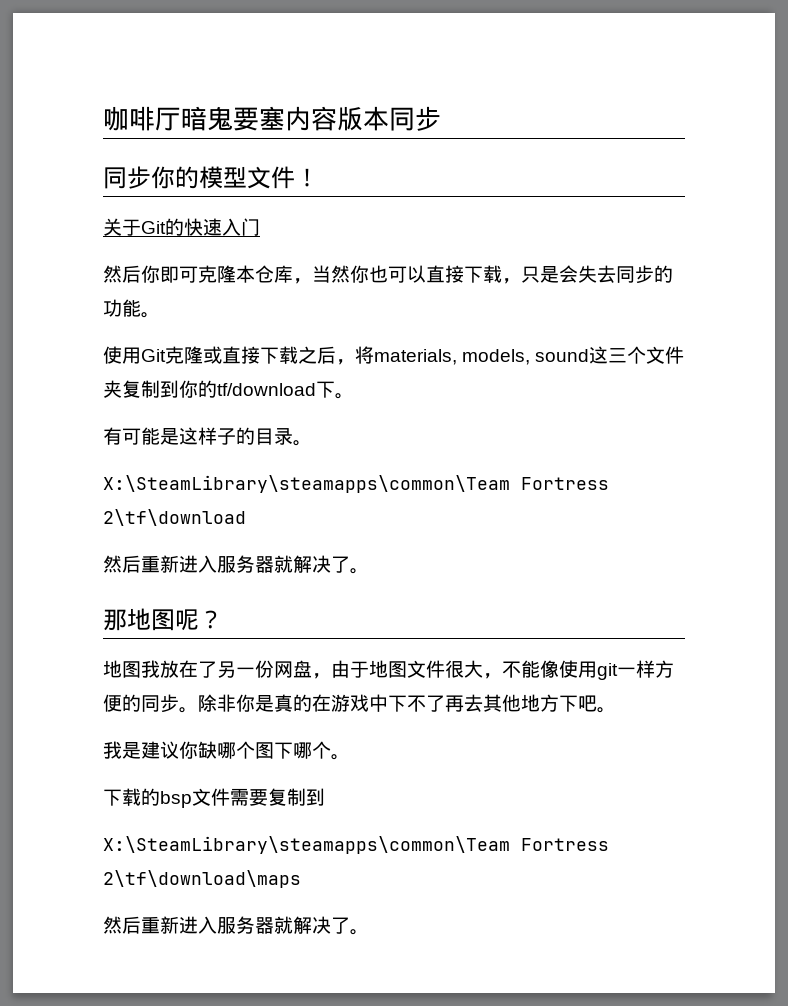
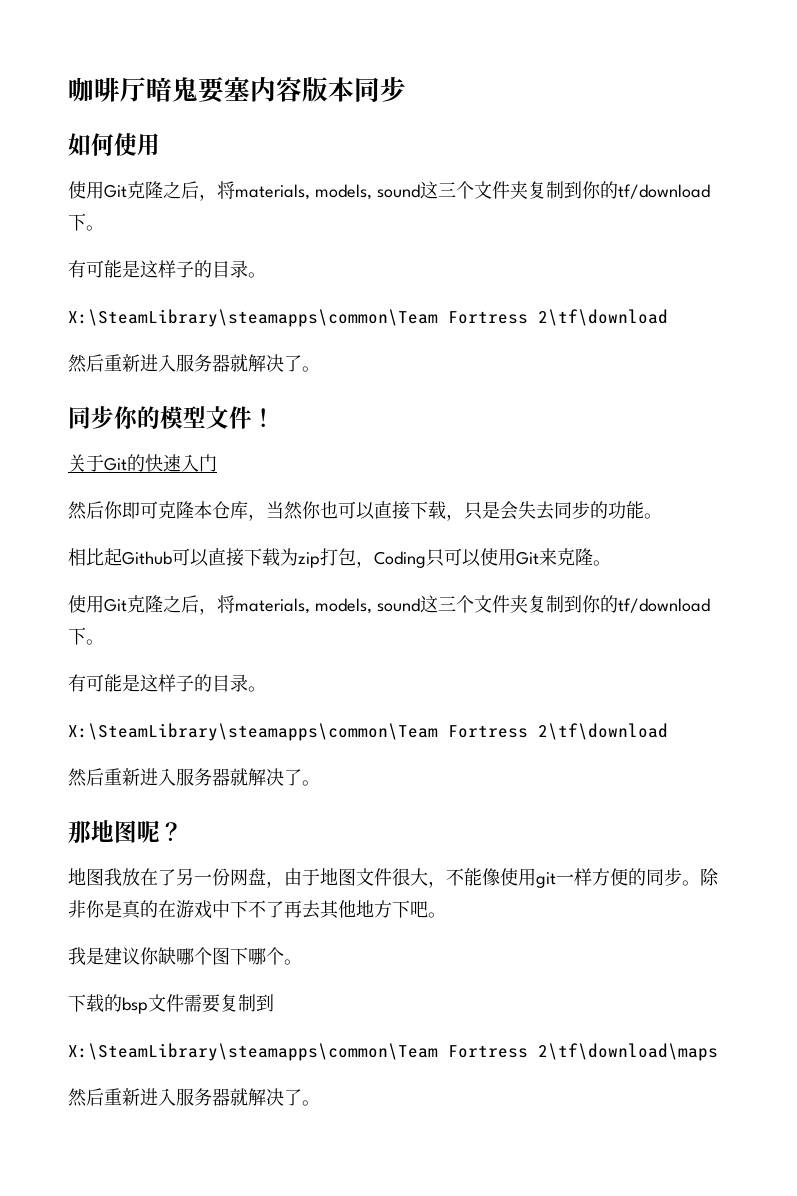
(441, 118) none -> [68,133,160,156] [68,181,710,201] [68,213,104,231] [68,260,266,278] [68,309,668,327] [68,354,320,373] // 如何使用 // 使用Git克隆之后，将materials, models, sound这三个文件夹复制到你的tf/download下。 // 有可能是这样子的目录。 // X:\SteamLibrary\steamapps\common\Team Fortress 2\tf\download // 然后重新进入服务器就解决了。
[103,346,298,364] // 使用Git克隆或直接下载 -> [68,548,611,568] [68,595,163,613] // 相比起Github可以直接下载为zip打包，Coding只可以使用Git来克隆。 // 使用Git克隆

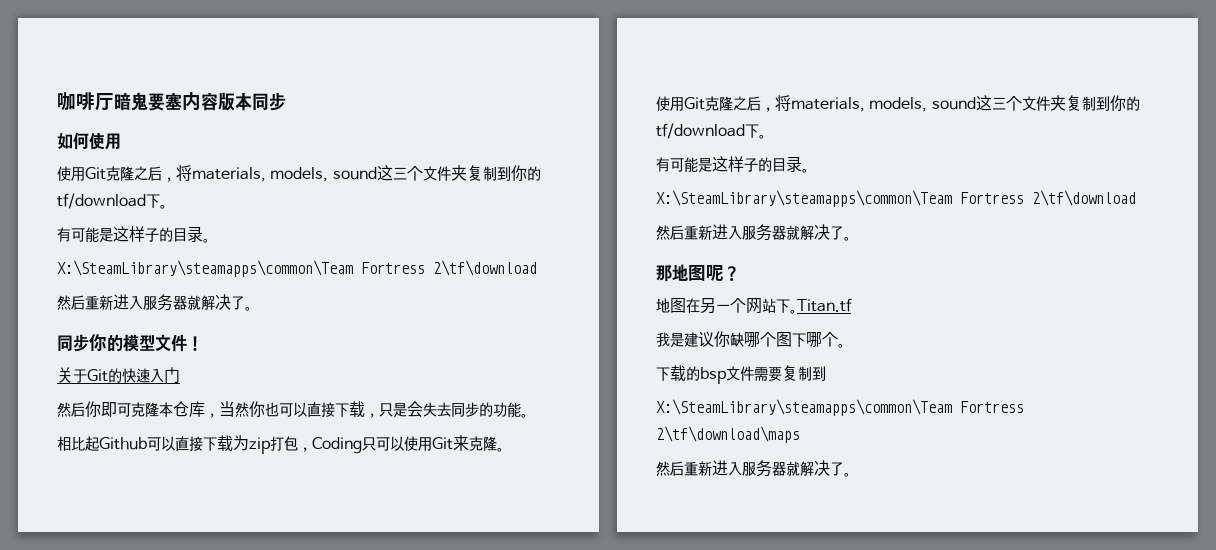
[104,868,719,888] [68,900,446,919] 我放在了另一份网盘，由于地图文件很大，不能像使用git一样方便的同步。除非你是真的在游戏中下不了再去其他地方下吧。 -> [686,298,852,314] 在另一个网站下。Titan.tf

